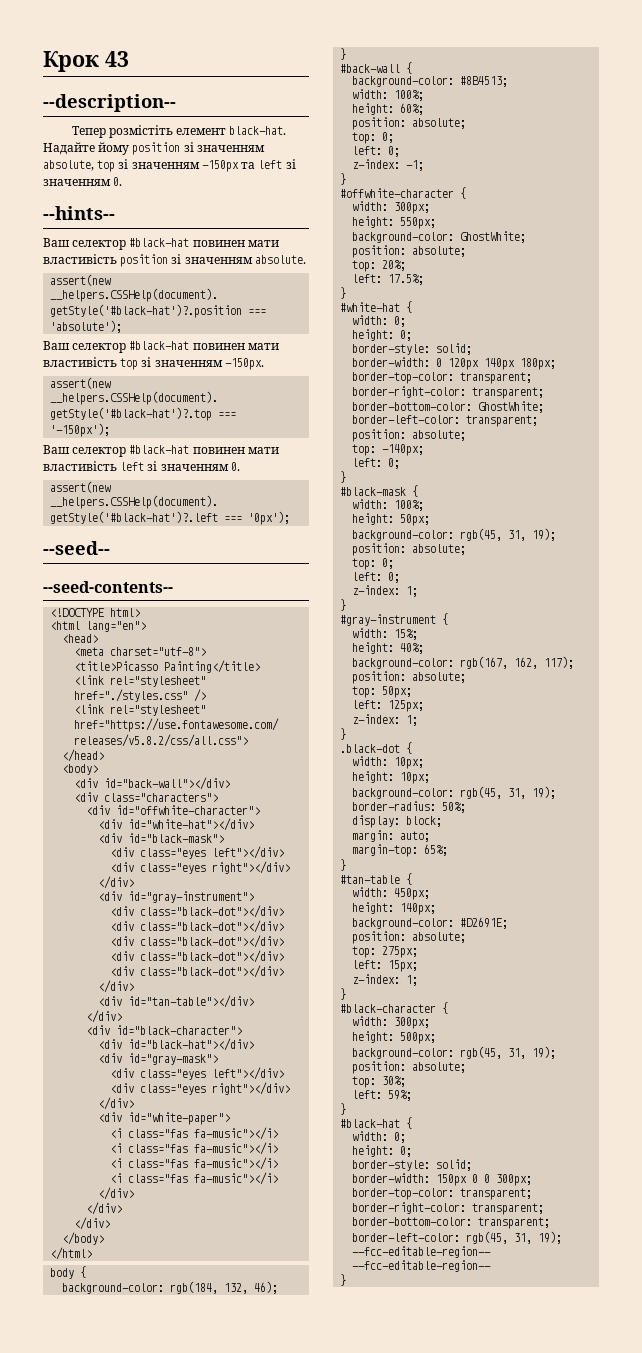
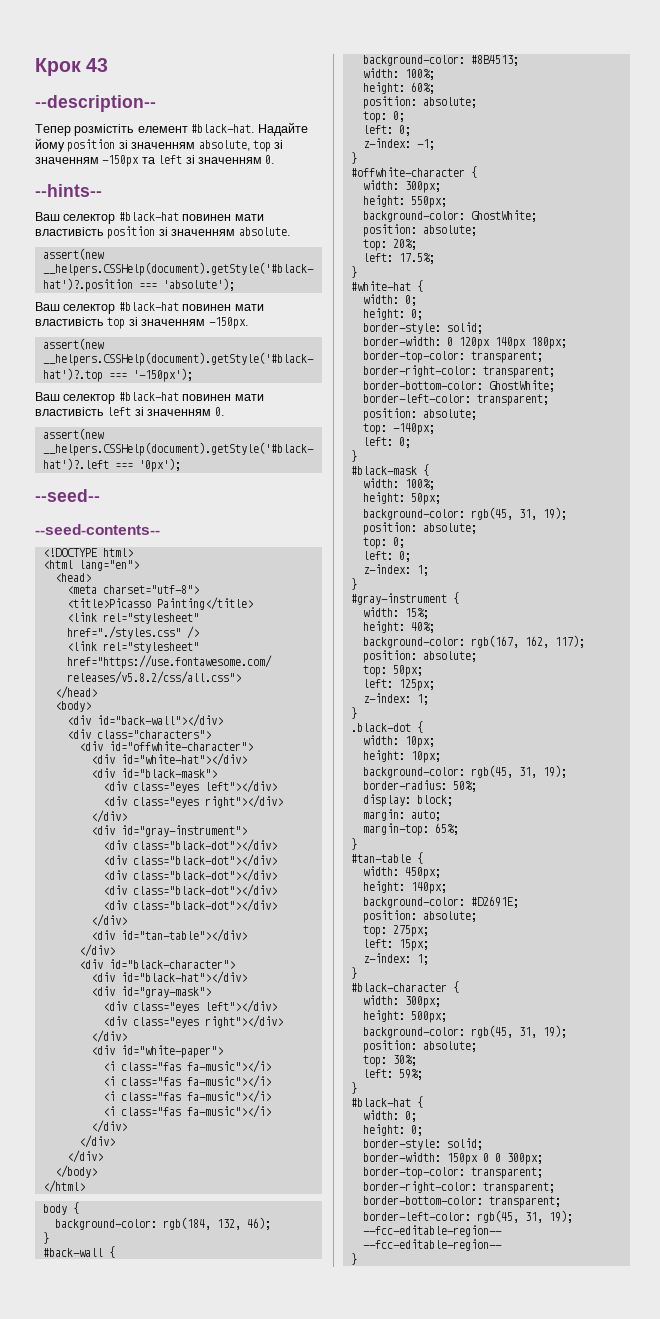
[229,126,287,135] black-hat. -> [191,124,255,133] #black-hat.

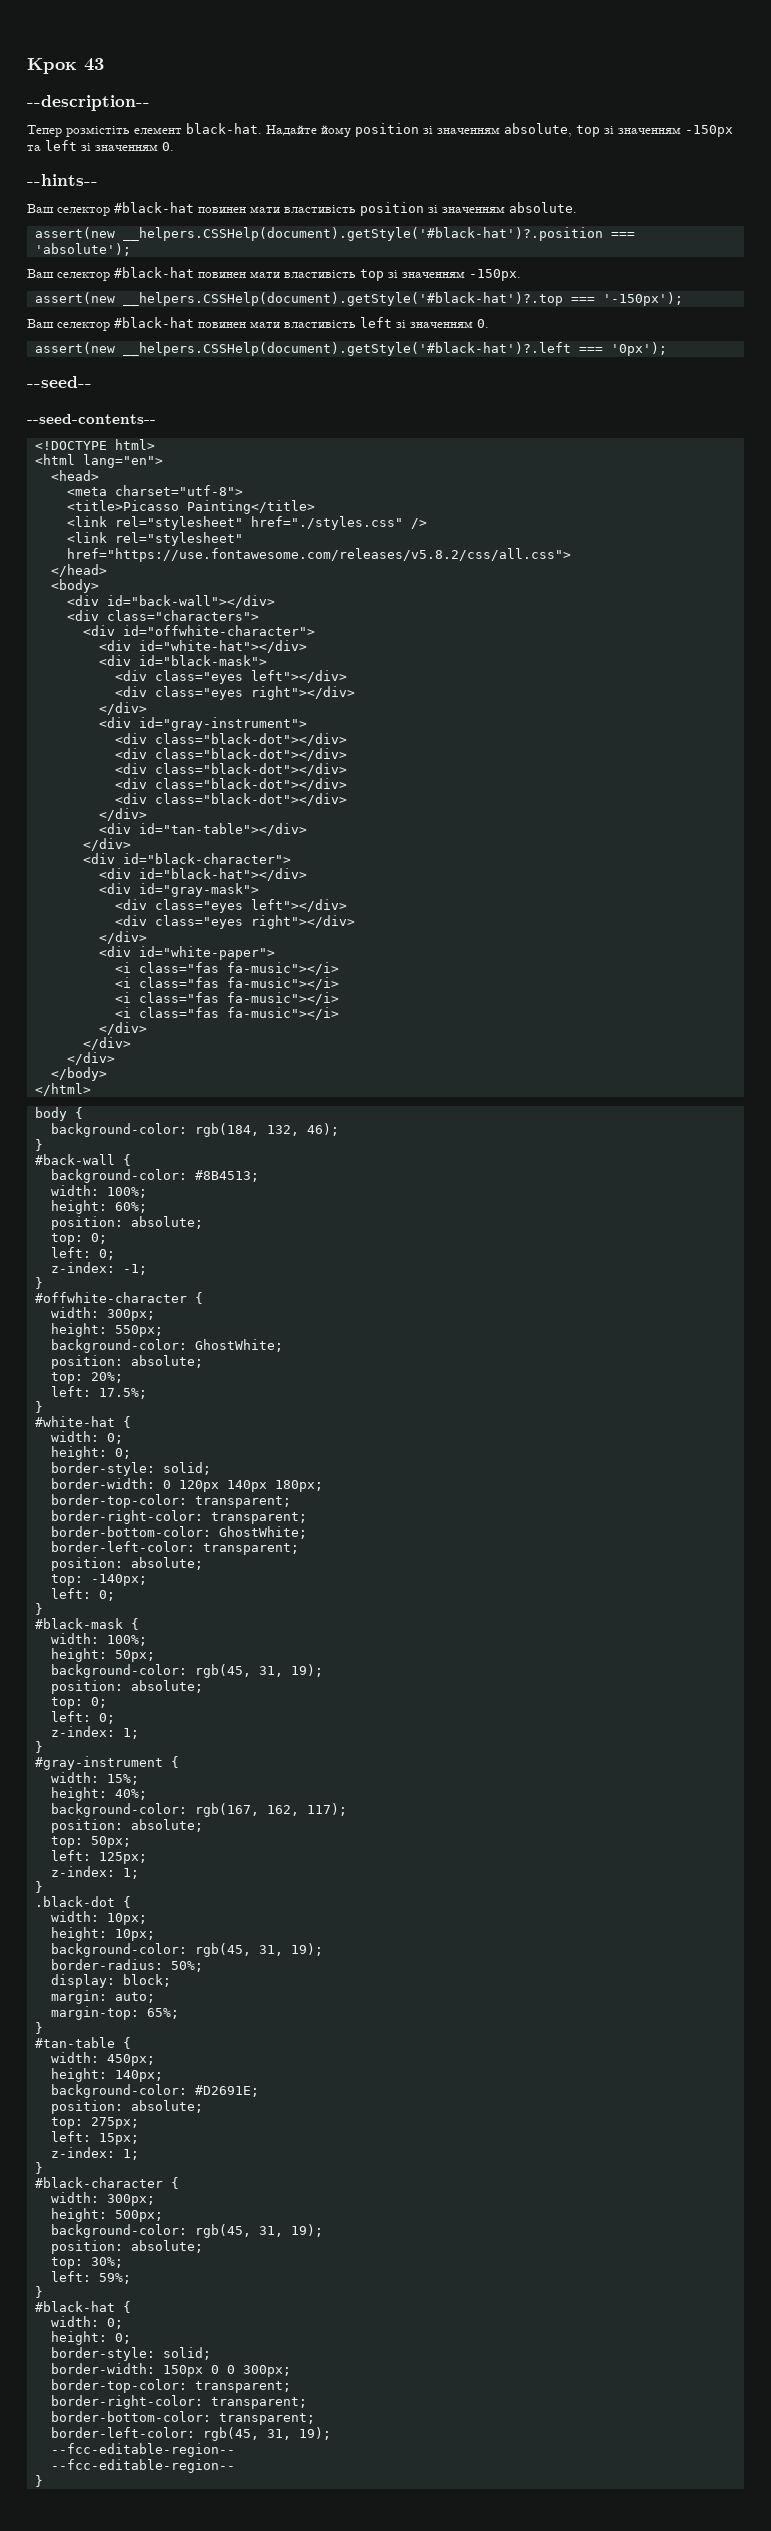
[191,124,255,133] #black-hat. -> [186,123,262,134] black-hat.

